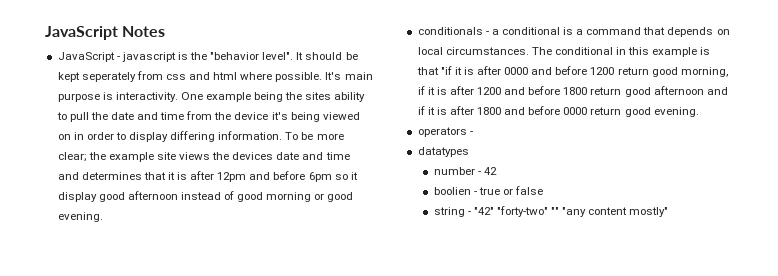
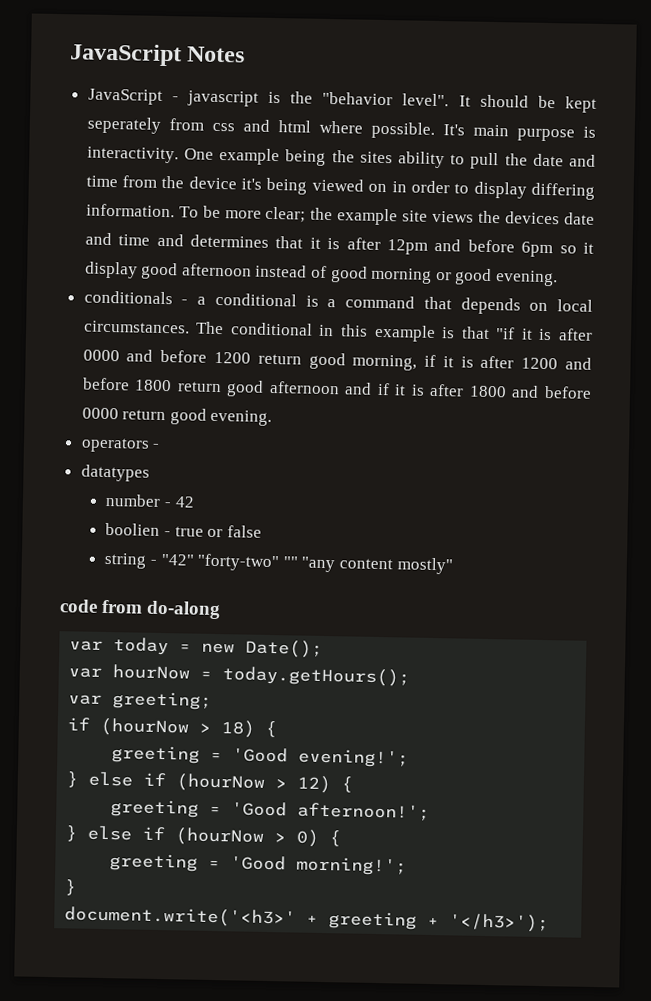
(669, 212) none -> [59,599,222,620] [69,637,324,658] [68,664,411,687] [68,691,213,710] [67,717,278,738] [111,745,410,768] [66,771,354,794] [110,799,431,821] [65,825,342,847] [109,853,408,876] [64,879,78,896] [64,906,550,933] // code from do-along // var today = new Date(); // var hourNow = today.getHours(); // var greeting; // if (hourNow > 18) { // greeting = 'Good evening!'; // } else if (hourNow > 12) { // greeting = 'Good afternoon!'; // } else if (hourNow > 0) { // greeting = 'Good morning!'; // } // document.write('<h3>' + greeting + '</h3>');

